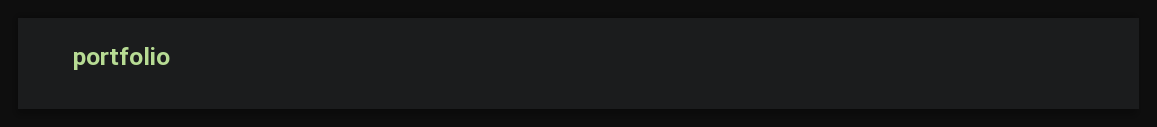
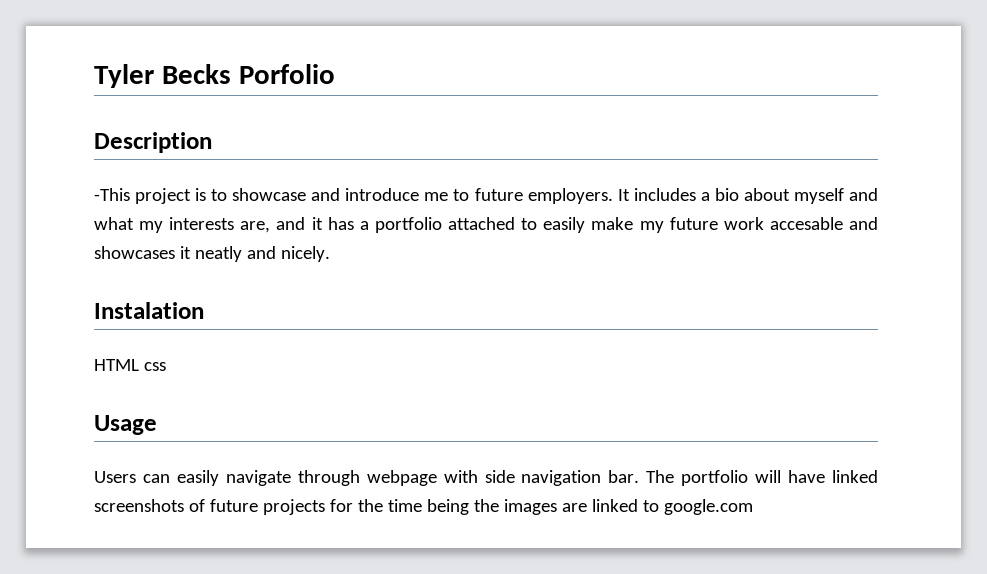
[73,47,170,70] portfolio -> [94,64,335,88] [94,132,212,153] [94,188,878,204] [94,217,879,233] [94,246,330,262] [94,302,204,319] [94,359,166,371] [94,415,157,435] [94,470,879,486] [94,499,753,515] Tyler Becks Porfolio // Description // -This project is to showcase and introduce me to future employers. It includes a bio about myself and what my interests are, and it has a portfolio attached to easily make my future work accesable and showcases it neatly and nicely. // Instalation // HTML css // Usage // Users can easily navigate through webpage with side navigation bar. The portfolio will have linked screenshots of future projects for the time being the images are linked to google.com

